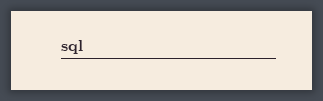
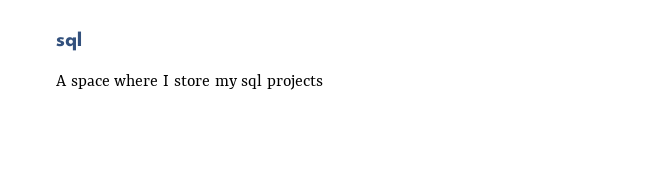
[61,40,83,54] sql -> [56,31,82,51] [56,74,324,90] sql // A space where I store my sql projects

